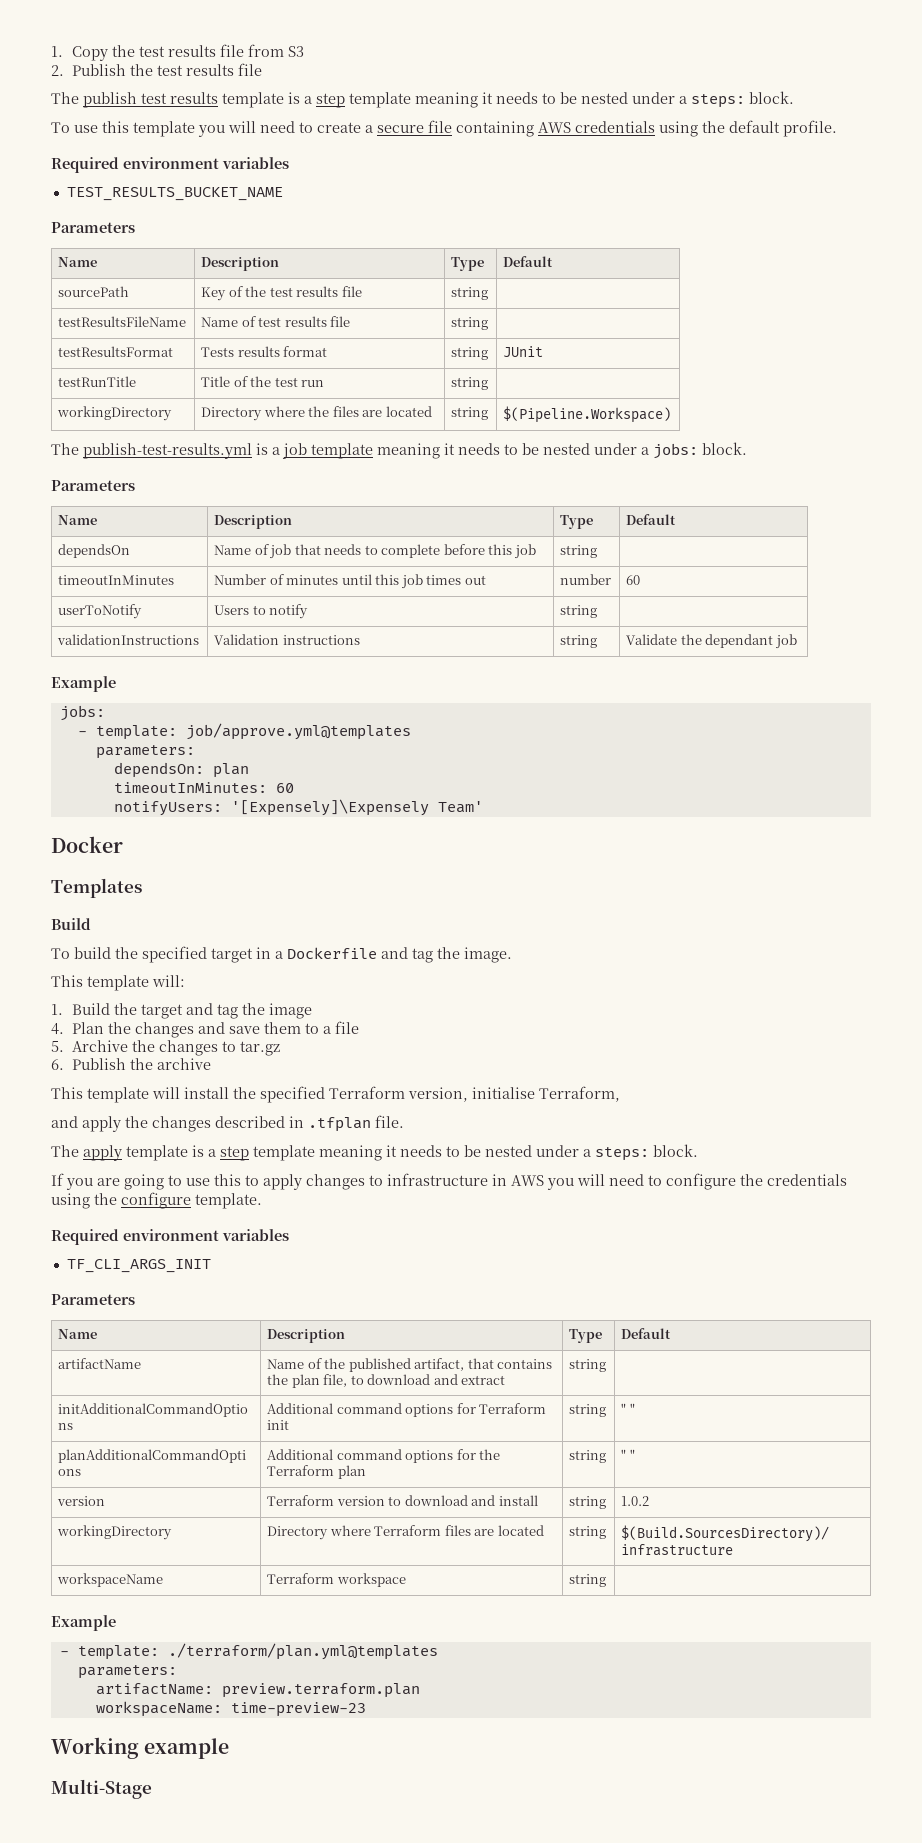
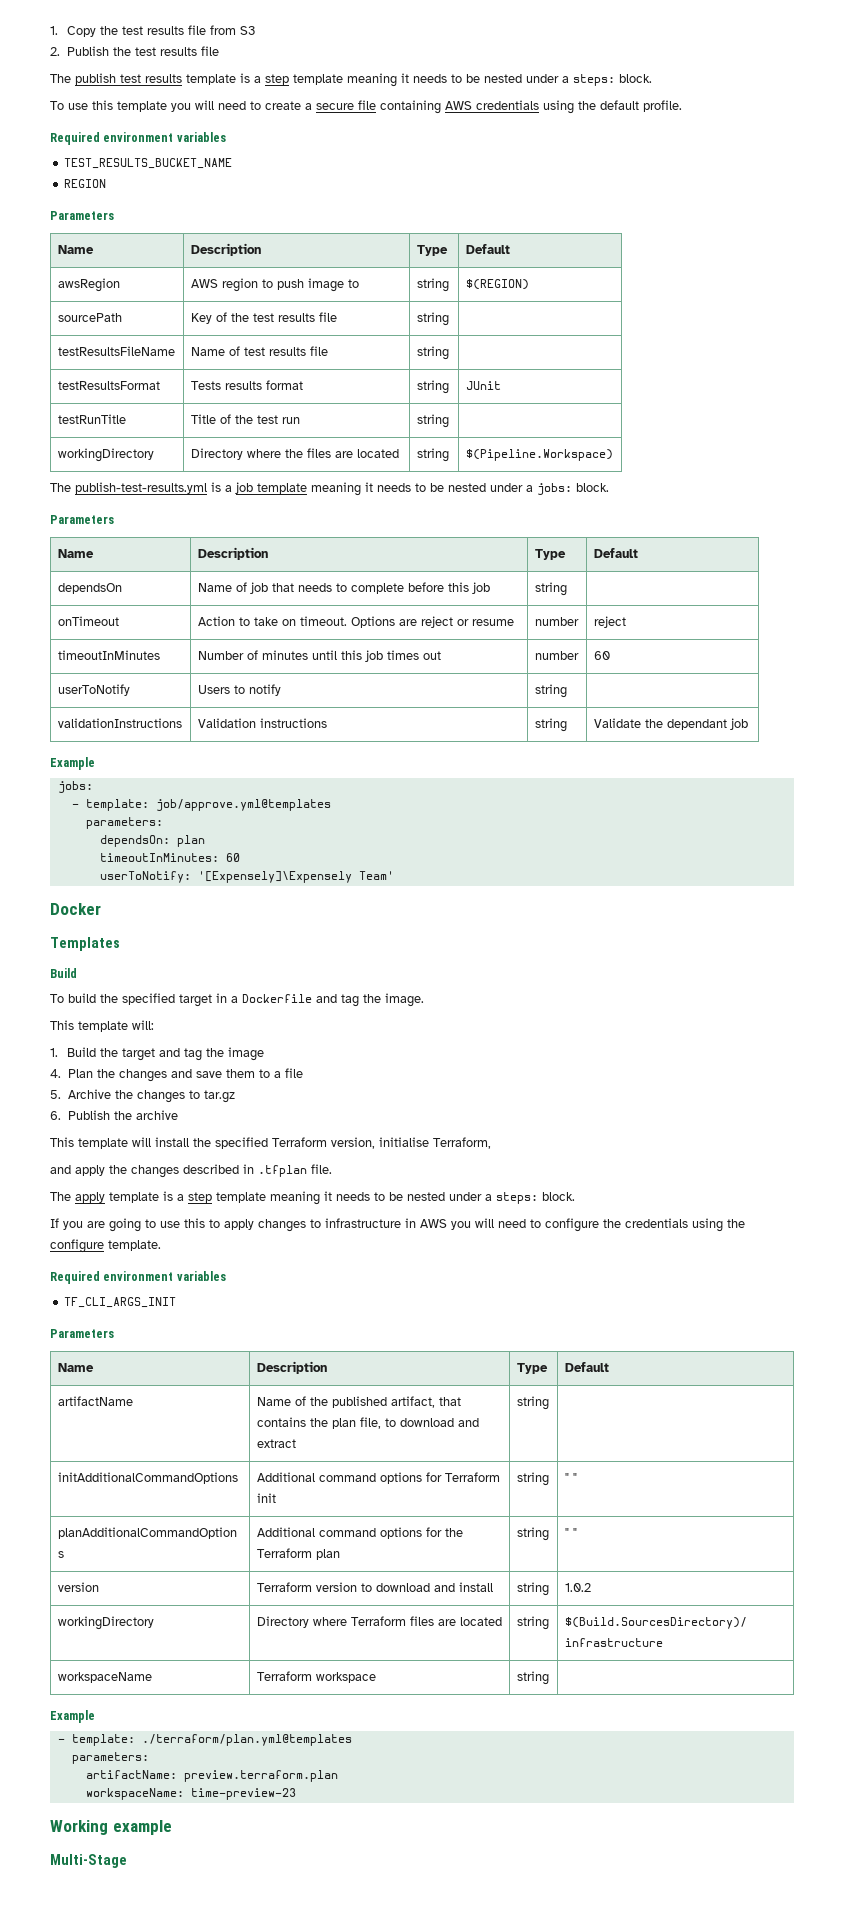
[51,222,135,233] [58,257,98,267] [201,257,280,271] [451,257,485,271] [503,256,554,267] // Parameters // Name | Description | Type | Default -> [64,179,107,188] [50,211,114,220] [57,245,94,254] [190,243,261,256] [416,245,448,256] [465,244,510,254] [57,278,120,292] [190,278,359,292] [416,278,449,292] [465,279,529,290] // REGION // Parameters // Name | Description | Type | Default // awsRegion | AWS region to push image to | string | $(REGION)
(598, 551) none -> [57,616,119,626] [197,616,514,628] [534,617,579,626] [593,616,626,628] // onTimeout | Action to take on timeout. Options are reject or resume | number | reject
[113,801,222,816] notifyUsers: -> [99,871,191,883] userToNotify:

